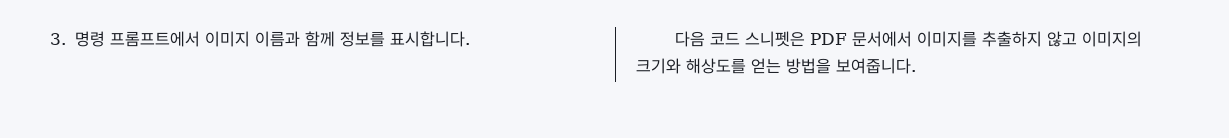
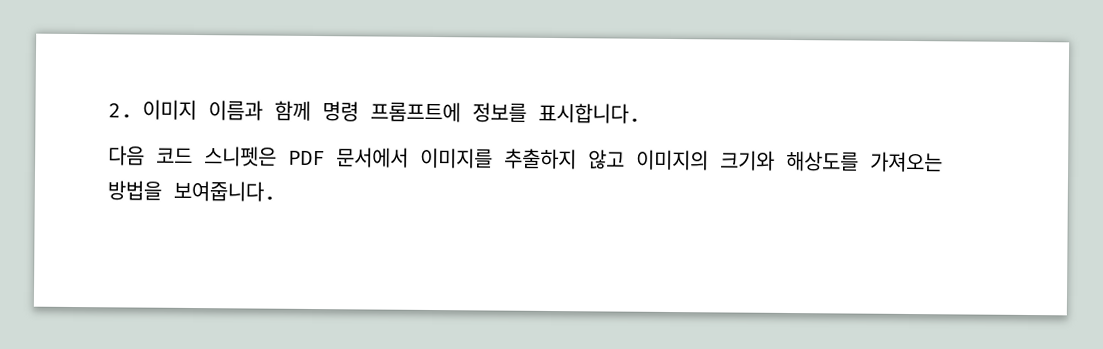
[50,31,200,47] 3. 명령 프롬프트에서 -> [108,103,133,118] 2.
(335, 39) none -> [322,101,461,123] 명령 프롬프트에
[751,58,781,74] 얻는 -> [870,151,943,173] 가져오는

